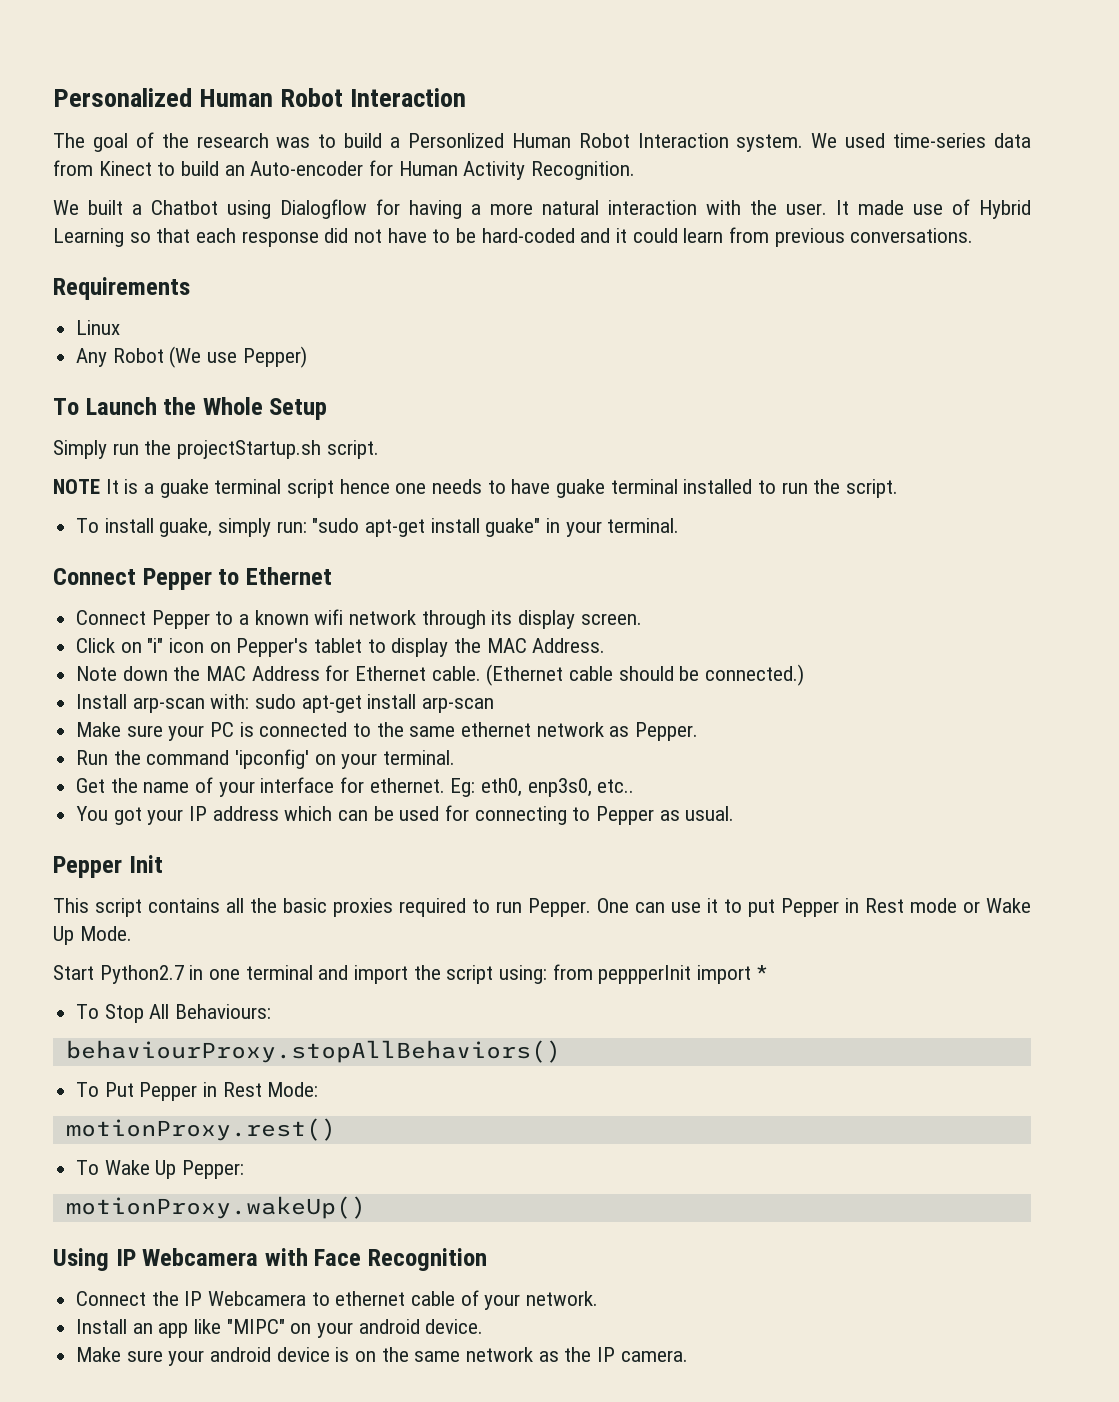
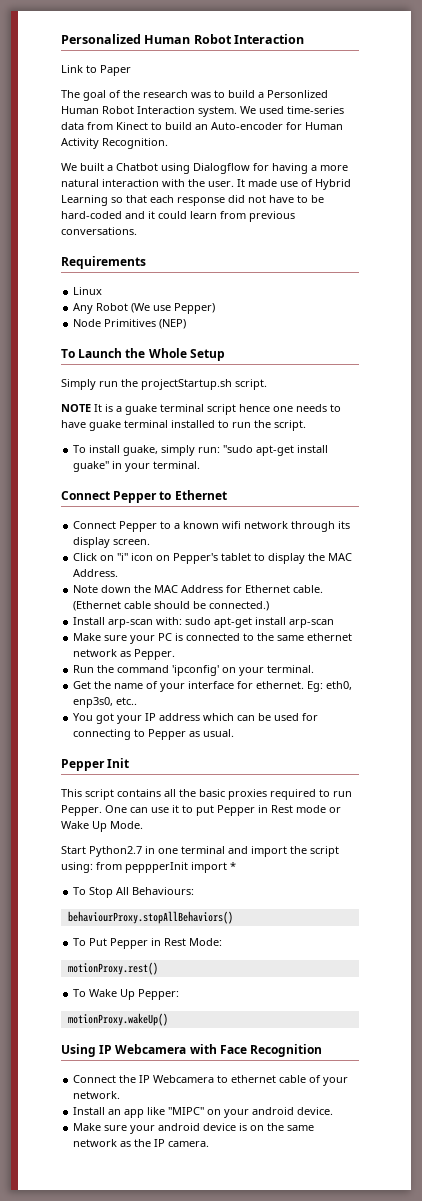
(467, 97) none -> [61,65,131,76] // Link to Paper
(307, 357) none -> [73,319,187,329] // Node Primitives (NEP)

